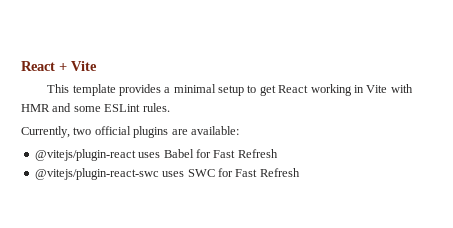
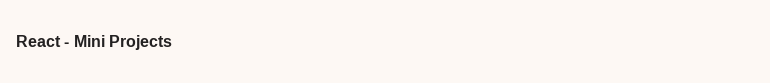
[21,61,97,71] [47,84,413,96] [21,103,170,112] [21,126,239,138] [34,149,278,161] [34,168,300,180] React + Vite // This template provides a minimal setup to get React working in Vite with HMR and some ESLint rules. // Currently, two official plugins are available: // @vitejs/plugin-react uses Babel for Fast Refresh // @vitejs/plugin-react-swc uses SWC for Fast Refresh -> [16,35,172,50] React - Mini Projects

